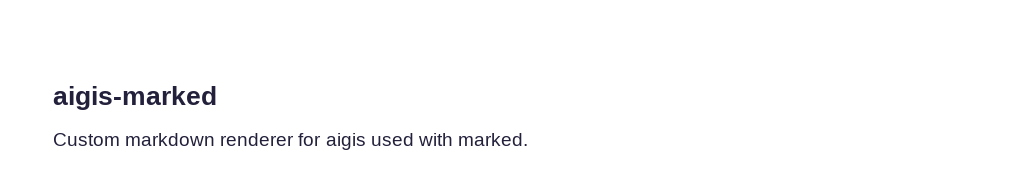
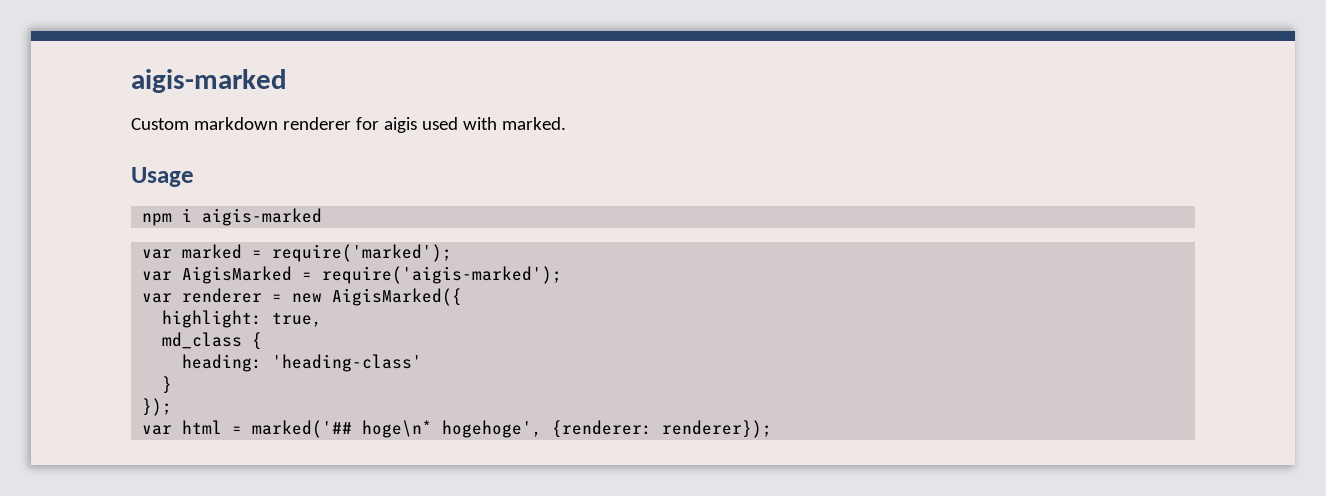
(528, 139) none -> [131,167,194,187] [142,208,323,226] [142,244,453,262] [142,266,563,284] [142,288,463,306] [162,310,323,328] [162,332,263,350] [182,354,423,372] [162,376,173,394] [142,398,173,416] [142,420,773,438] // Usage // npm i aigis-marked // var marked = require('marked'); // var AigisMarked = require('aigis-marked'); // var renderer = new AigisMarked({ // highlight: true, // md_class { // heading: 'heading-class' // } // }); // var html = marked('## hoge\n* hogehoge', {renderer: renderer});

